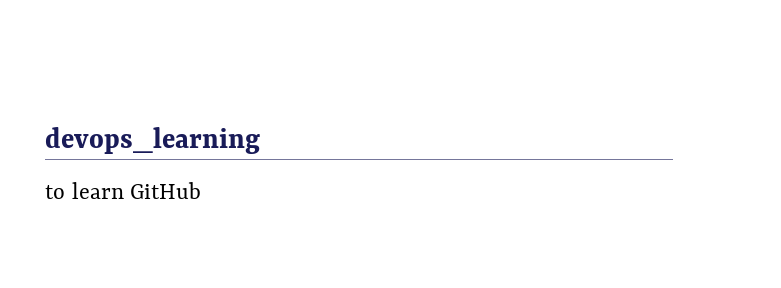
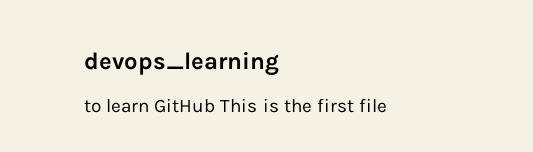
(202, 190) none -> [220,98,387,113] This is the first file

